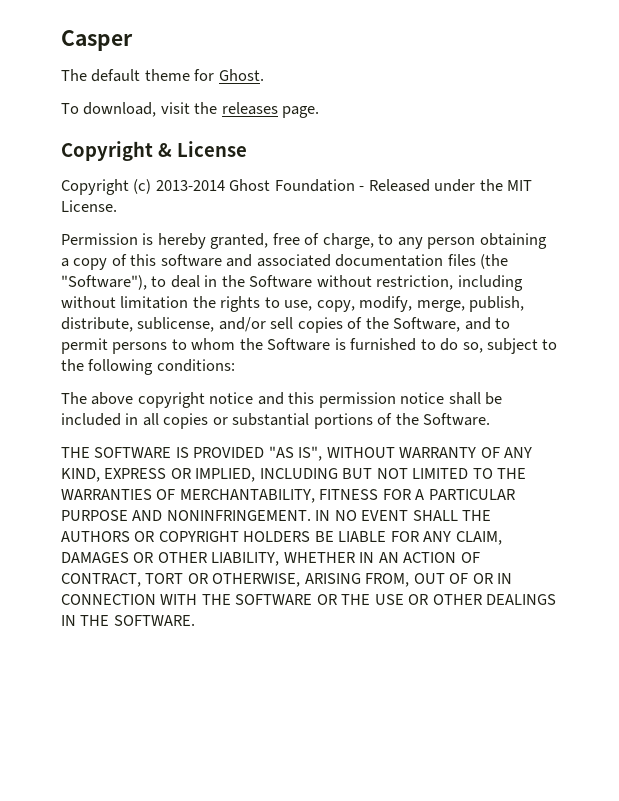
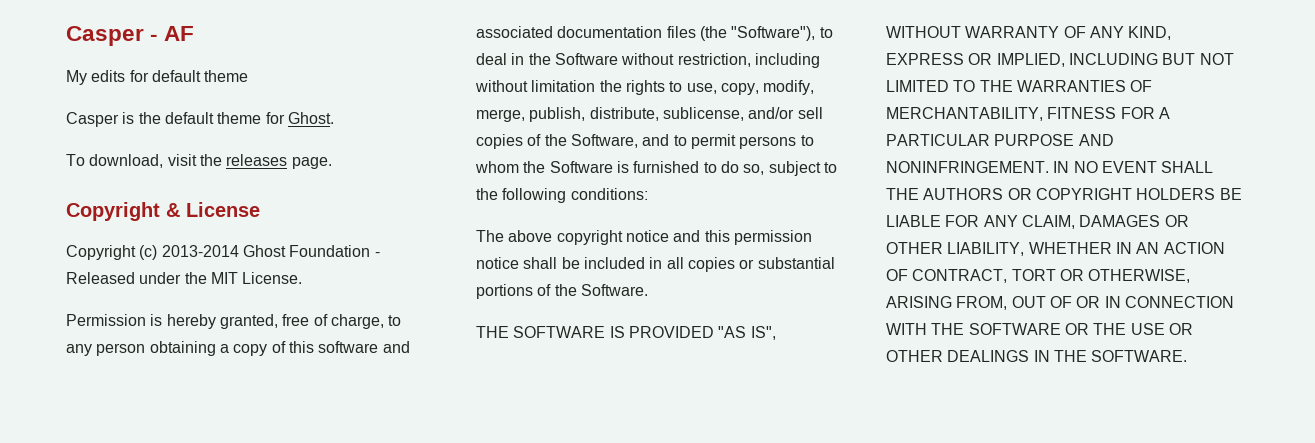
[61,30,133,51] [61,69,87,81] Casper // The -> [66,26,195,46] [66,70,249,85] [66,112,161,127] Casper - AF // My edits for default theme // Casper is the

